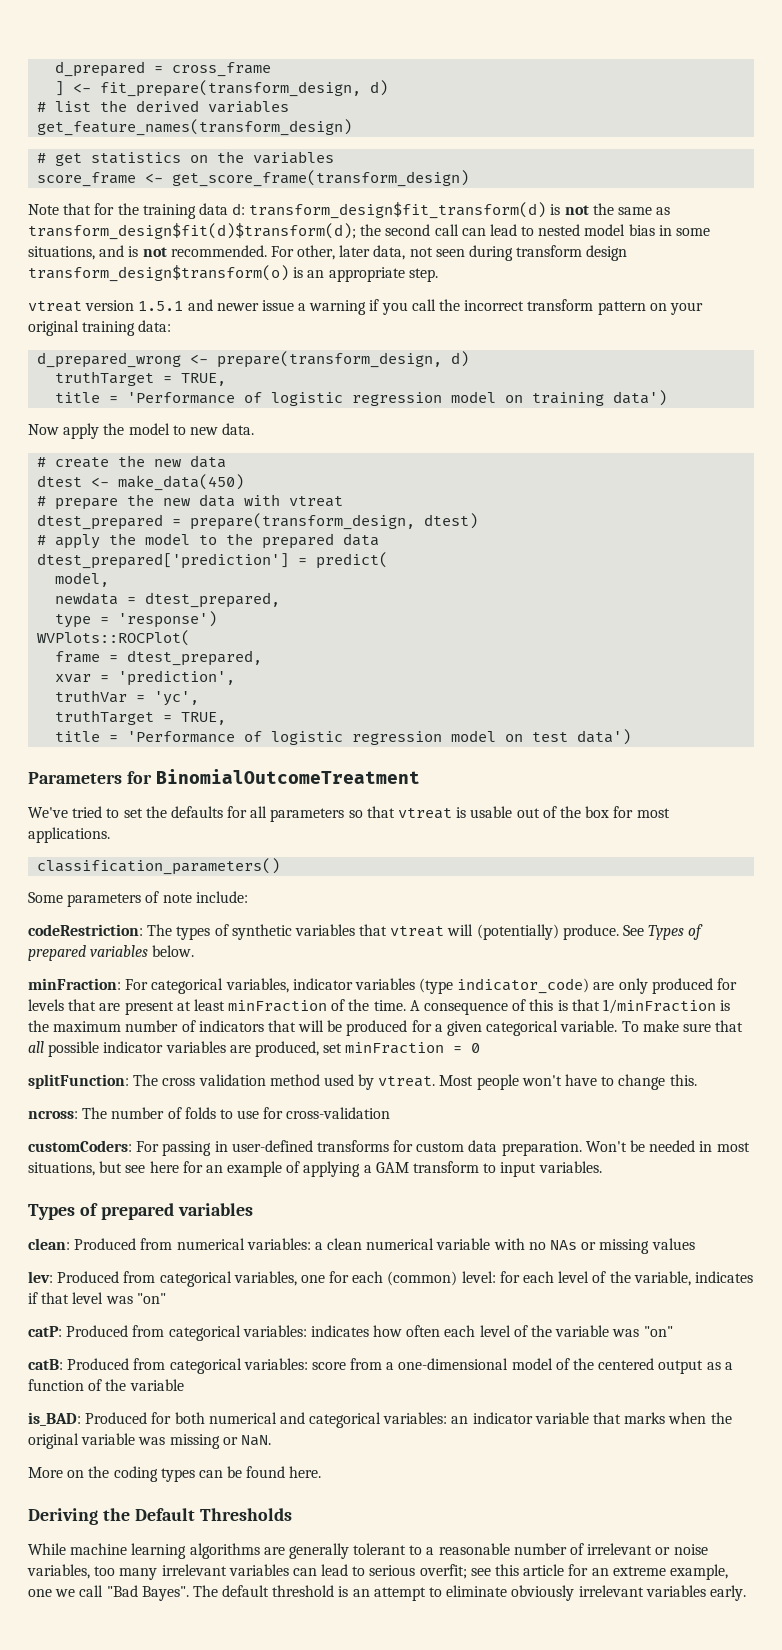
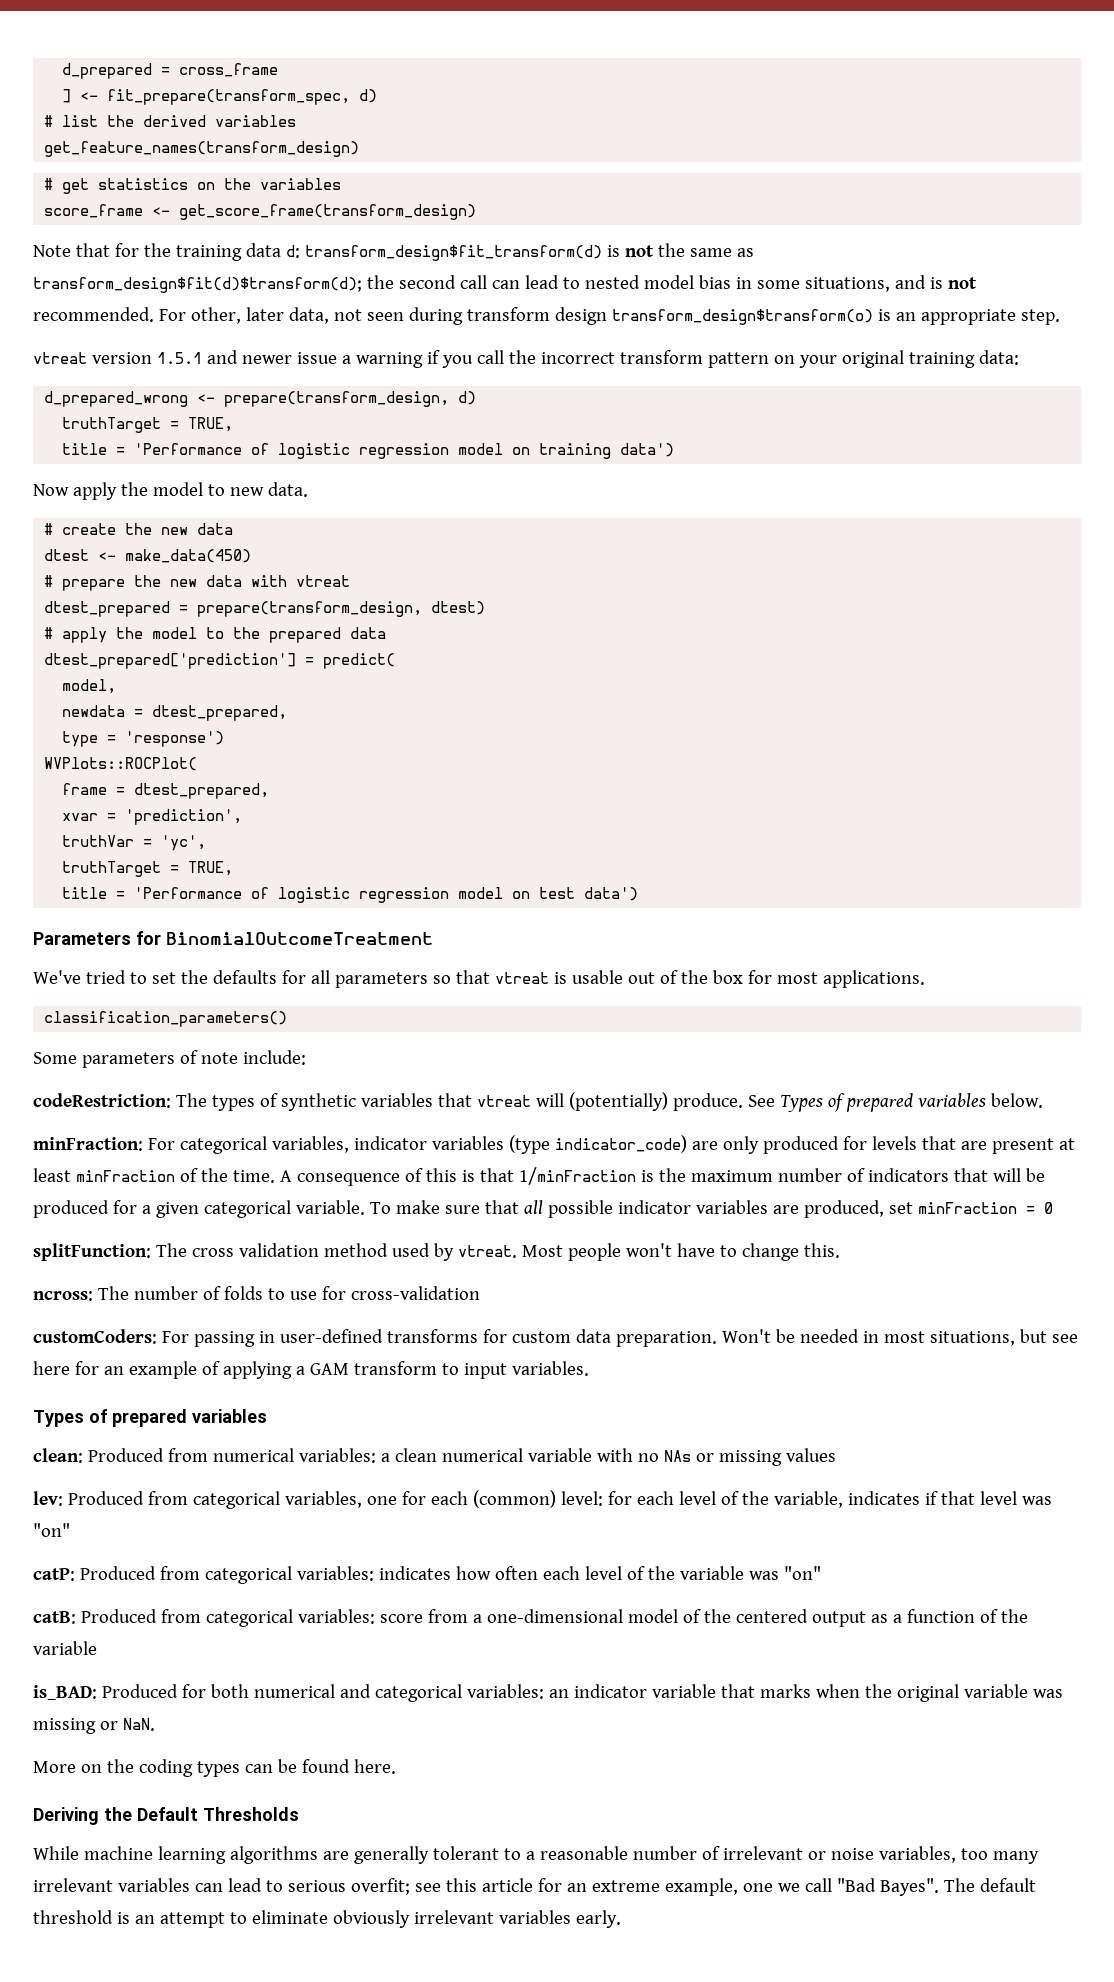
[100,80,362,97] fit_prepare(transform_design, -> [107,89,351,105] fit_prepare(transform_spec,

